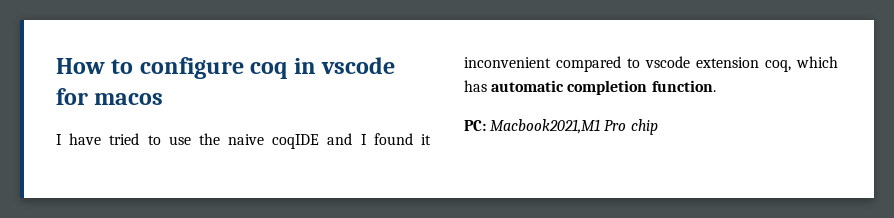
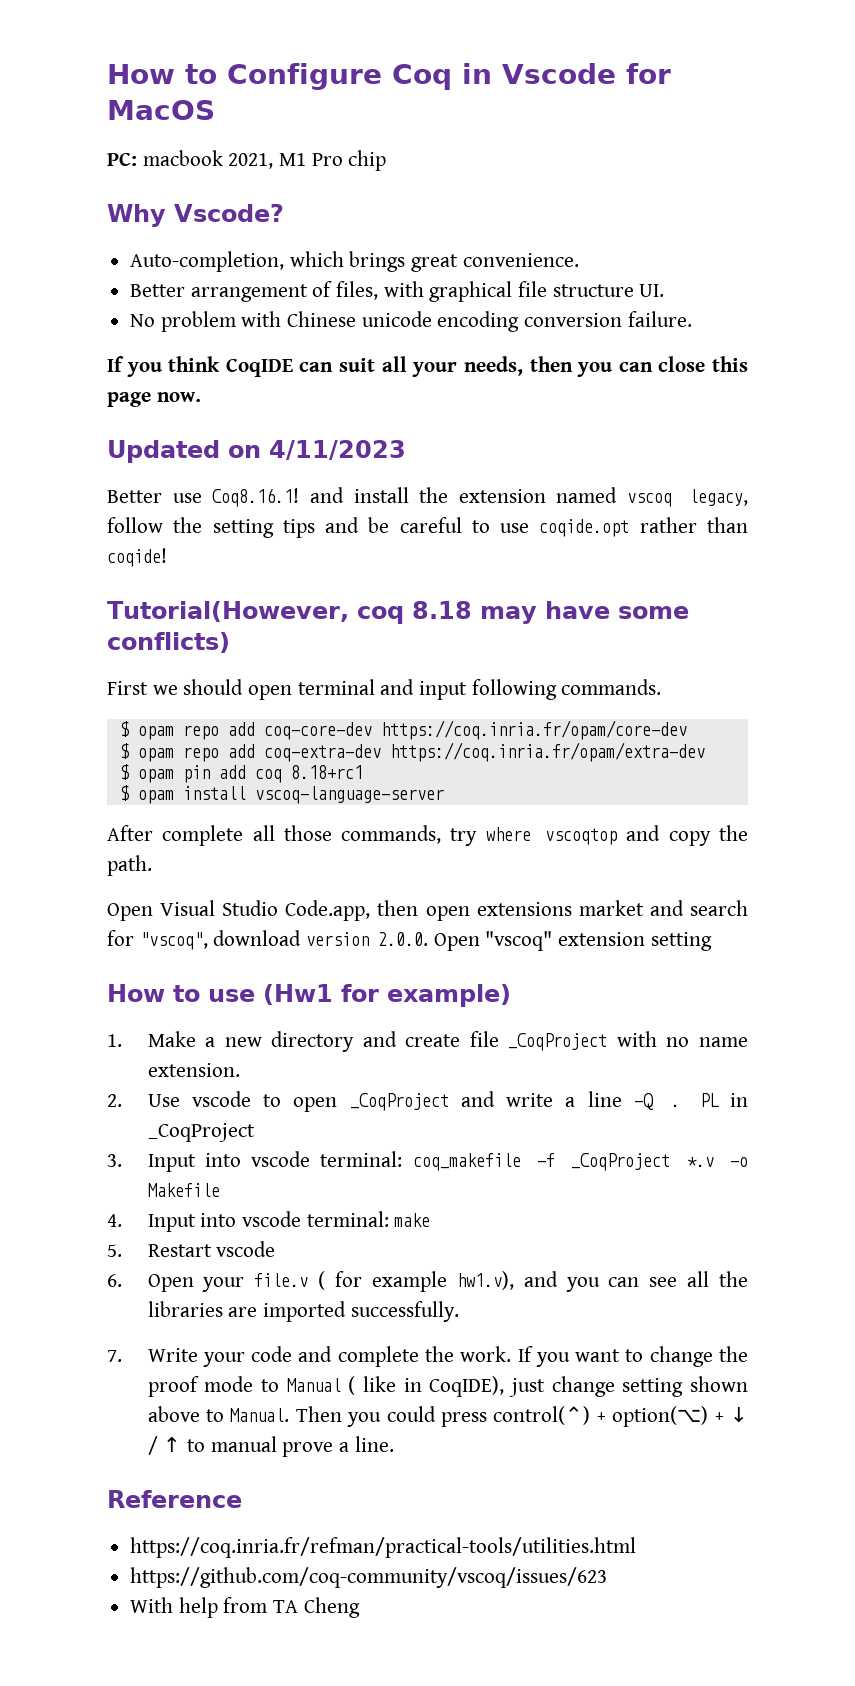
[56,57,396,79] [56,88,164,105] [56,133,431,149] [464,56,838,72] [464,80,716,95] [464,119,658,135] How to configure coq in vscode for macos // I have tried to use the naive coqIDE and I found it inconvenient compared to vscode extension coq, which has automatic completion function. // PC: Macbook2021,M1 Pro chip -> [107,63,671,90] [107,100,215,120] [107,150,387,171] [107,204,284,227] [130,251,579,272] [130,281,665,302] [130,311,692,332] [107,356,748,377] [107,392,201,407] [107,440,406,463] [107,487,749,507] [107,517,748,538] [107,548,167,567] [107,601,689,624] [107,632,230,653] [107,679,662,700] [119,720,687,740] [119,742,705,762] [119,764,363,783] [119,785,444,804] [107,825,748,846] [107,855,152,876] [107,900,748,921] [107,930,712,951] [107,984,511,1007] [107,1031,748,1052] [147,1063,240,1077] [107,1091,748,1112] [147,1123,255,1142] [107,1151,748,1172] [147,1183,220,1197] [107,1211,431,1232] [107,1241,276,1257] [107,1271,749,1292] [147,1301,459,1322] [107,1346,748,1367] [147,1376,748,1397] [147,1406,748,1427] [147,1436,394,1457] [107,1490,242,1508] [130,1537,637,1558] [130,1567,608,1588] [130,1597,360,1618] How to Configure Coq in Vscode for MacOS // PC: macbook 2021, M1 Pro chip // Why Vscode? // Auto-completion, which brings great convenience. // Better arrangement of files, with graphical file structure UI. // No problem with Chinese unicode encoding conversion failure. // If you think CoqIDE can suit all your needs, then you can close this page now. // Updated on 4/11/2023 // Better use Coq8.16.1! and install the extension named vscoq legacy, follow the setting tips and be careful to use coqide.opt rather than coqide! // Tutorial(However, coq 8.18 may have some conflicts) // First we should open terminal and input following commands. // $ opam repo add coq-core-dev https://coq.inria.fr/opam/core-dev // $ opam repo add coq-extra-dev https://coq.inria.fr/opam/extra-dev // $ opam pin add coq 8.18+rc1 // $ opam install vscoq-language-server // After complete all those commands, try where vscoqtop and copy the path. // Open Visual Studio Code.app, then open extensions market and search for "vscoq", download version 2.0.0. Open "vscoq" extension setting // How to use (Hw1 for example) // 1. Make a new directory and create file _CoqProject with no name extension. // 2. Use vscode to open _CoqProject and write a line -Q . PL in _CoqProject // 3. Input into vscode terminal: coq_makefile -f _CoqProject *.v -o Makefile // 4. Input into vscode terminal: make // 5. Restart vscode // 6. Open your file.v ( for example hw1.v), and you can see all the libraries are imported successfully. // 7. Write your code and complete the work. If you want to change the proof mode to Manual ( like in CoqIDE), just change setting shown above to Manual. Then you could press control(⌃) + option(⌥) + ↓ / ↑ to manual prove a line. // Reference // https://coq.inria.fr/refman/practical-tools/utilities.html // https://github.com/coq-community/vscoq/issues/623 // With help from TA Cheng

